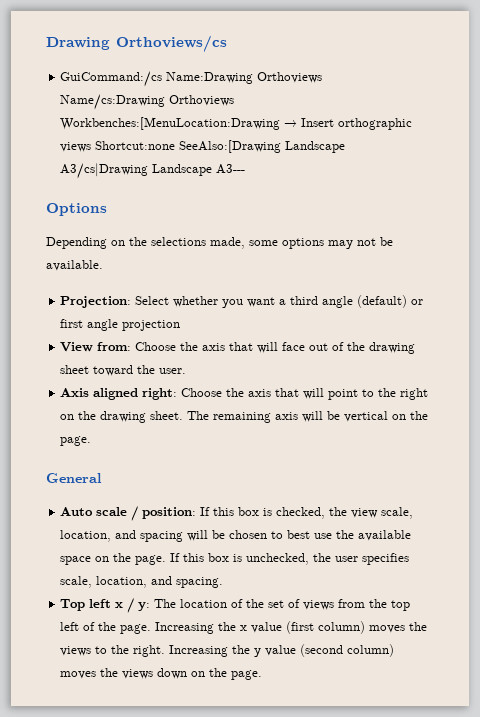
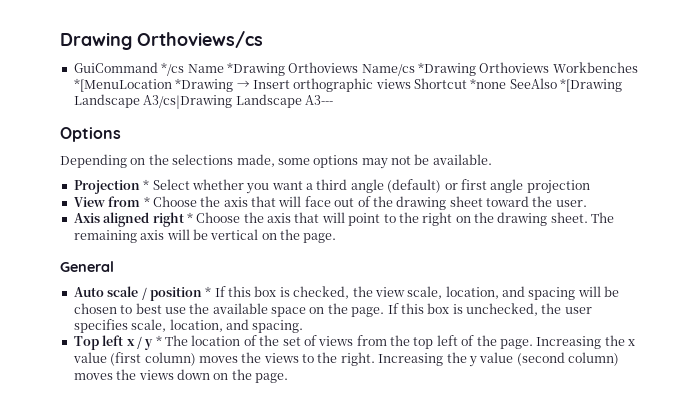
[60,71,323,87] [60,94,235,110] [60,117,413,130] [60,140,282,153] GuiCommand:/cs Name:Drawing Orthoviews Name/cs:Drawing Orthoviews Workbenches:[MenuLocation:Drawing → Insert orthographic views Shortcut:none SeeAlso:[Drawing -> [73,62,638,76] [73,78,623,92] GuiCommand */cs Name *Drawing Orthoviews Name/cs *Drawing Orthoviews Workbenches *[MenuLocation *Drawing → Insert orthographic views Shortcut *none SeeAlso *[Drawing
[60,296,132,308] Projection: -> [73,179,150,194] Projection *
[97,342,132,351] from: -> [108,196,150,207] from *
[142,388,178,400] right: -> [152,212,193,227] right *
[142,507,197,519] position: -> [149,286,212,301] position *
[138,602,151,611] y: -> [144,335,162,350] y *

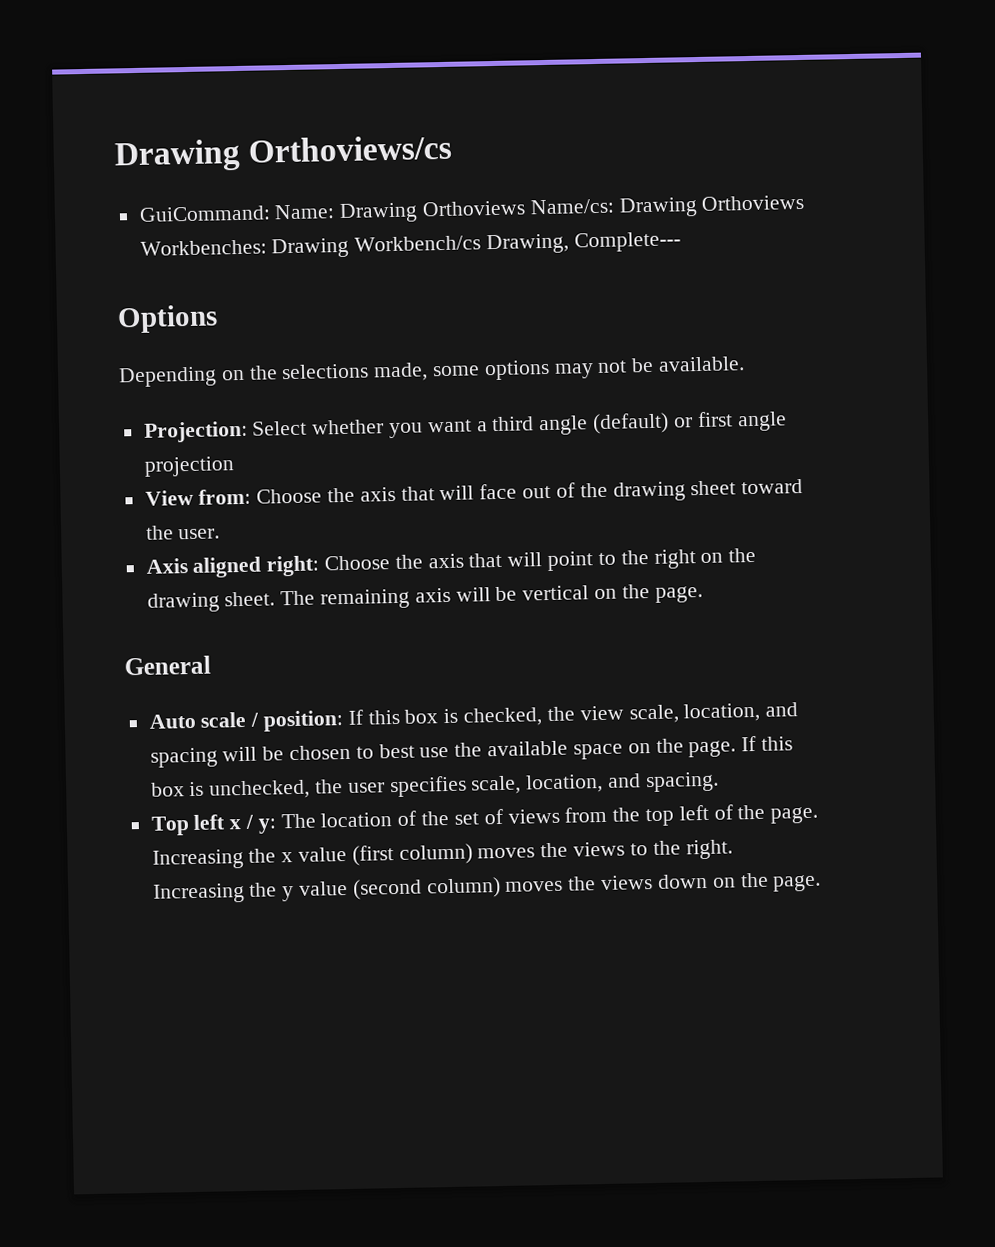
[73,62,638,76] [73,78,623,92] [73,94,333,109] GuiCommand */cs Name *Drawing Orthoviews Name/cs *Drawing Orthoviews Workbenches *[MenuLocation *Drawing → Insert orthographic views Shortcut *none SeeAlso *[Drawing Landscape A3/cs|Drawing Landscape A3--- -> [138,194,805,223] [139,231,681,259] GuiCommand: Name: Drawing Orthoviews Name/cs: Drawing Orthoviews Workbenches: Drawing Workbench/cs Drawing, Complete---
[73,179,150,194] Projection * -> [143,420,248,443] Projection:
[108,196,150,207] from * -> [198,488,252,505] from:
[152,212,193,227] right * -> [266,555,321,577] right:
[149,286,212,301] position * -> [263,710,345,732] position:
[144,335,162,350] y * -> [257,818,277,834] y:

